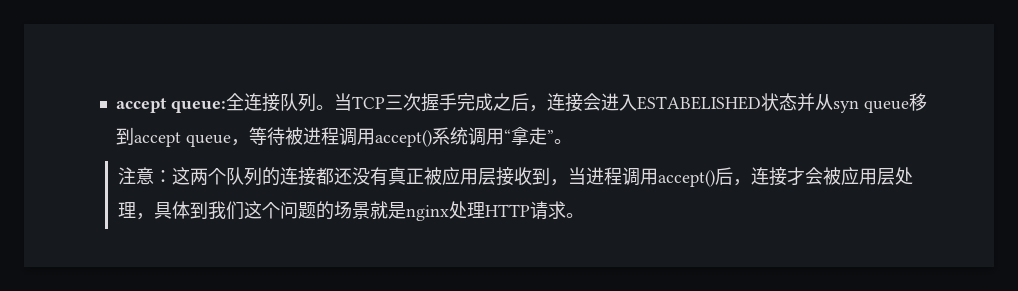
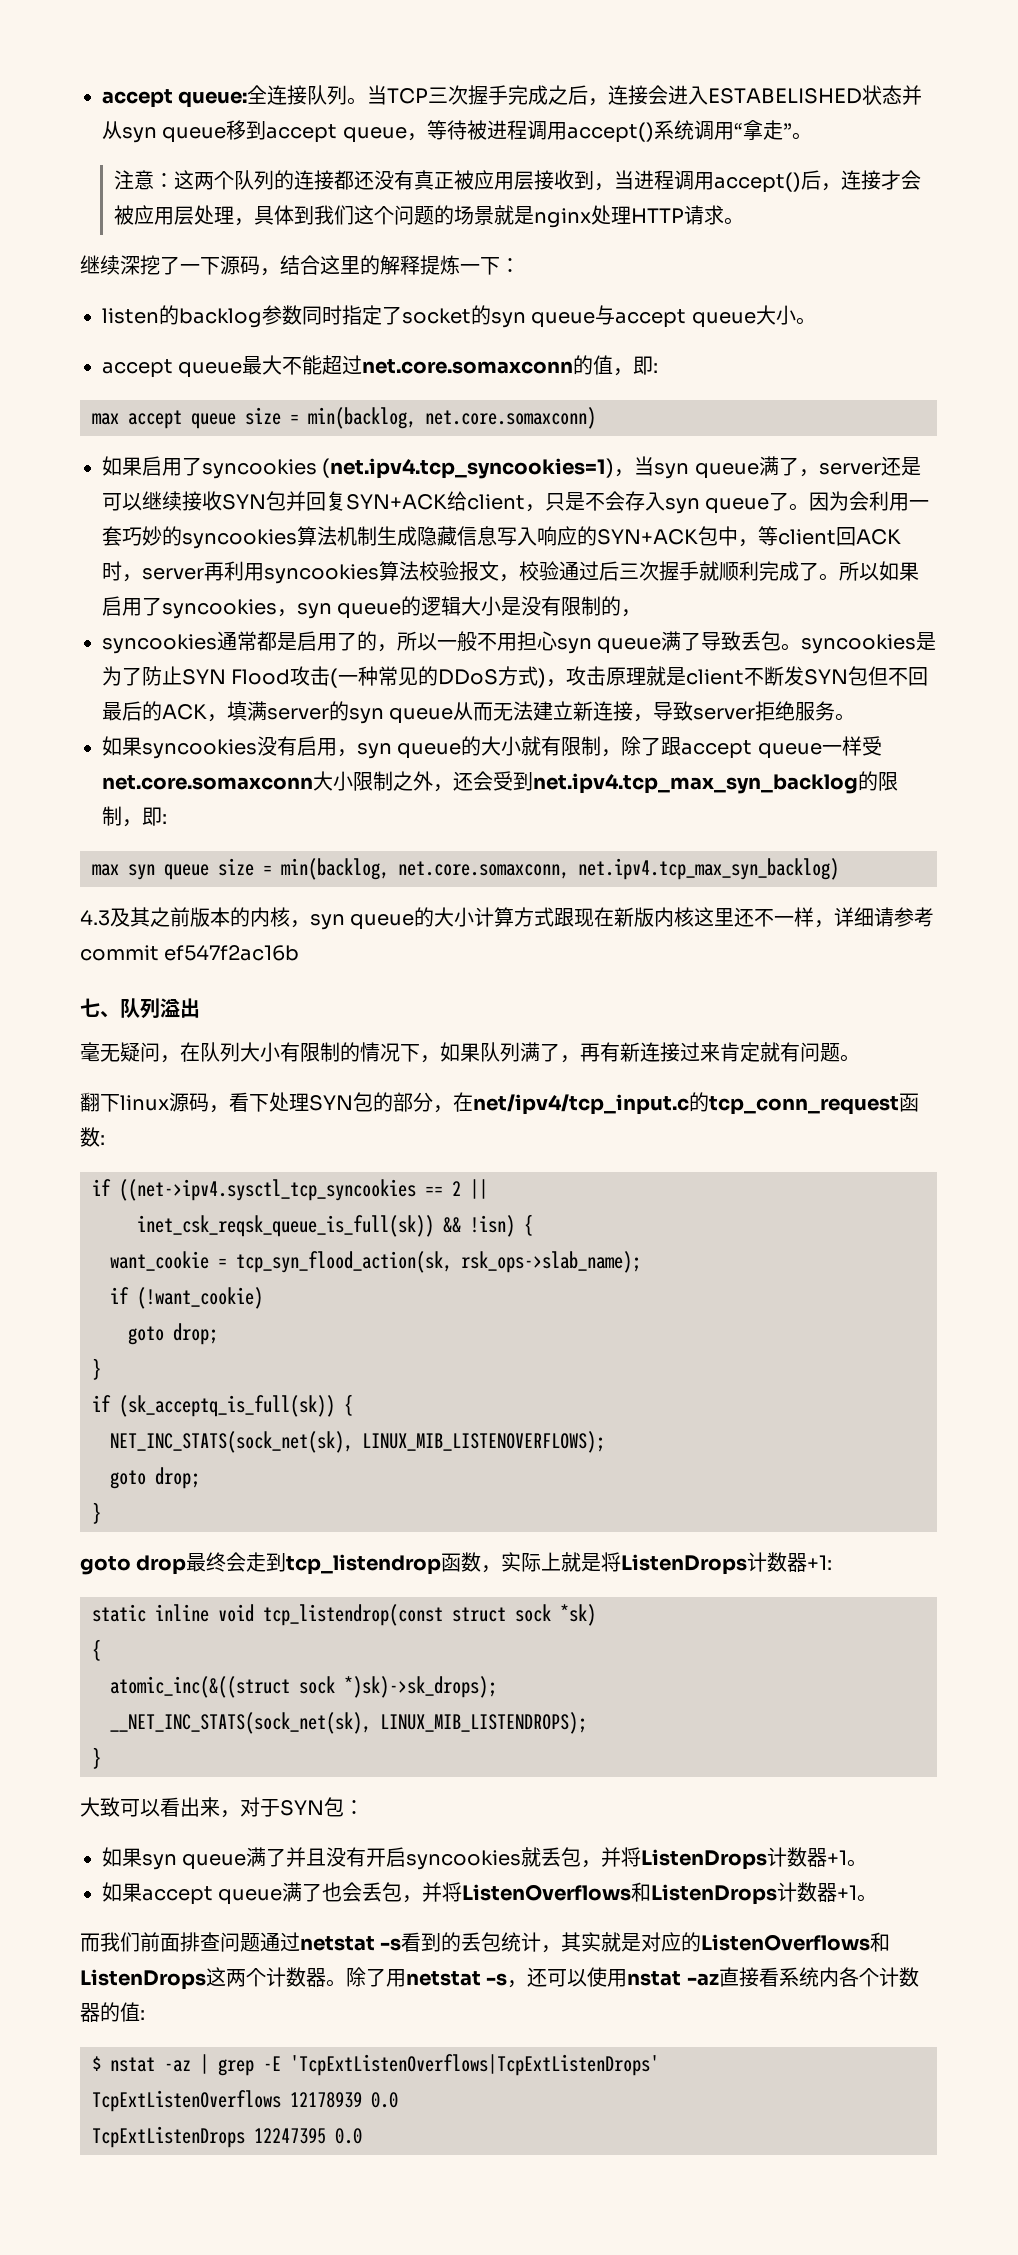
(584, 215) none -> [80,255,520,276] [102,305,816,328] [102,355,659,378] [92,407,596,429] [102,456,921,479] [102,491,930,514] [102,526,901,549] [102,561,919,584] [102,596,642,619] [102,631,937,654] [102,666,929,688] [102,701,856,724] [102,736,882,759] [102,771,898,794] [102,806,167,827] [92,858,839,880] [80,907,935,930] [80,945,300,961] [80,998,200,1019] [80,1042,860,1063] [80,1092,919,1115] [80,1127,105,1147] [92,1179,488,1201] [137,1214,533,1237] [110,1251,641,1273] [110,1287,263,1309] [128,1323,218,1345] [92,1358,101,1380] [92,1394,353,1417] [110,1431,605,1453] [110,1467,200,1489] [92,1502,101,1524] [80,1552,833,1575] [92,1604,596,1626] [92,1639,101,1661] [110,1676,497,1698] [110,1712,587,1734] [92,1747,101,1769] [80,1797,364,1818] [102,1847,868,1870] [102,1882,878,1905] [80,1932,891,1953] [80,1967,919,1990] [80,2002,145,2022] [92,2054,659,2076] [92,2090,398,2112] [92,2126,362,2148] // 继续深挖了一下源码，结合这里的解释提炼一下： // listen的backlog参数同时指定了socket的syn queue与accept queue大小。 // accept queue最大不能超过net.core.somaxconn的值，即: // max accept queue size = min(backlog, net.core.somaxconn) // 如果启用了syncookies (net.ipv4.tcp_syncookies=1)，当syn queue满了，server还是可以继续接收SYN包并回复SYN+ACK给client，只是不会存入syn queue了。因为会利用一套巧妙的syncookies算法机制生成隐藏信息写入响应的SYN+ACK包中，等client回ACK时，server再利用syncookies算法校验报文，校验通过后三次握手就顺利完成了。所以如果启用了syncookies，syn queue的逻辑大小是没有限制的， // syncookies通常都是启用了的，所以一般不用担心syn queue满了导致丢包。syncookies是为了防止SYN Flood攻击(一种常见的DDoS方式)，攻击原理就是client不断发SYN包但不回最后的ACK，填满server的syn queue从而无法建立新连接，导致server拒绝服务。 // 如果syncookies没有启用，syn queue的大小就有限制，除了跟accept queue一样受net.core.somaxconn大小限制之外，还会受到net.ipv4.tcp_max_syn_backlog的限制，即: // max syn queue size = min(backlog, net.core.somaxconn, net.ipv4.tcp_max_syn_backlog) // 4.3及其之前版本的内核，syn queue的大小计算方式跟现在新版内核这里还不一样，详细请参考commit ef547f2ac16b // 七、队列溢出 // 毫无疑问，在队列大小有限制的情况下，如果队列满了，再有新连接过来肯定就有问题。 // 翻下linux源码，看下处理SYN包的部分，在net/ipv4/tcp_input.c的tcp_conn_request函数: // if ((net->ipv4.sysctl_tcp_syncookies == 2 || // inet_csk_reqsk_queue_is_full(sk)) && !isn) { // want_cookie = tcp_syn_flood_action(sk, rsk_ops->slab_name); // if (!want_cookie) // goto drop; // } // if (sk_acceptq_is_full(sk)) { // NET_INC_STATS(sock_net(sk), LINUX_MIB_LISTENOVERFLOWS); // goto drop; // } // goto drop最终会走到tcp_listendrop函数，实际上就是将ListenDrops计数器+1: // static inline void tcp_listendrop(const struct sock *sk) // { // atomic_inc(&((struct sock *)sk)->sk_drops); // __NET_INC_STATS(sock_net(sk), LINUX_MIB_LISTENDROPS); // } // 大致可以看出来，对于SYN包： // 如果syn queue满了并且没有开启syncookies就丢包，并将ListenDrops计数器+1。 // 如果accept queue满了也会丢包，并将ListenOverflows和ListenDrops计数器+1。 // 而我们前面排查问题通过netstat -s看到的丢包统计，其实就是对应的ListenOverflows和ListenDrops这两个计数器。除了用netstat -s，还可以使用nstat -az直接看系统内各个计数器的值: // $ nstat -az | grep -E 'TcpExtListenOverflows|TcpExtListenDrops' // TcpExtListenOverflows 12178939 0.0 // TcpExtListenDrops 12247395 0.0

